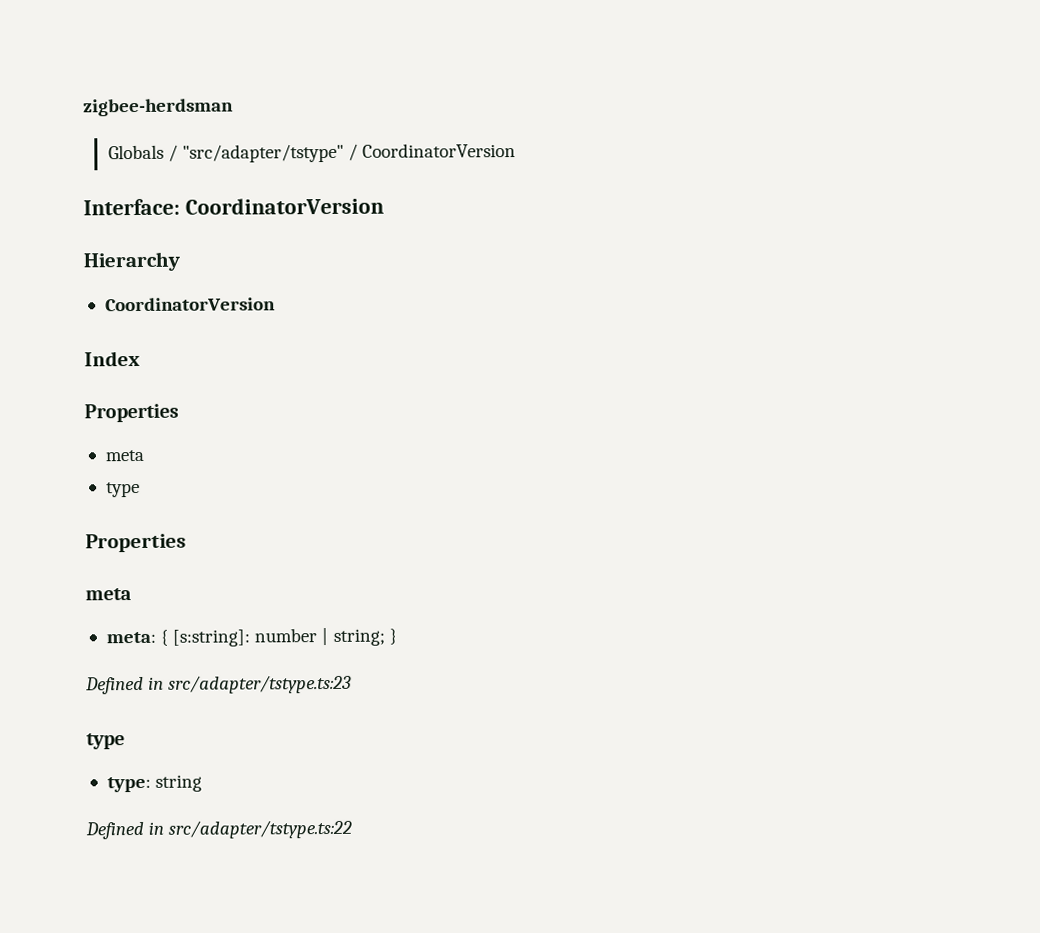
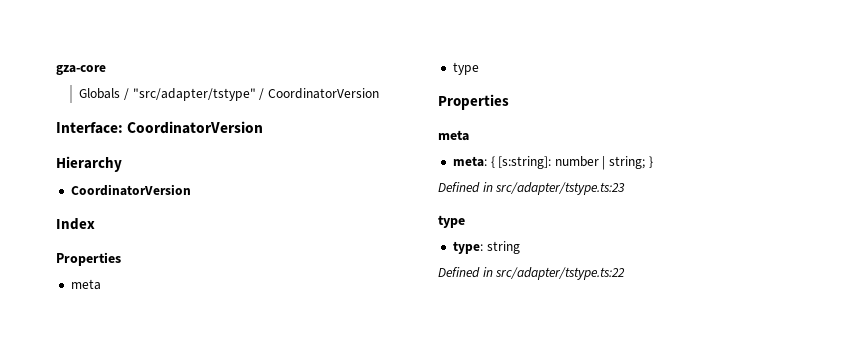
[83,98,234,117] zigbee-herdsman -> [56,65,106,75] gza-core

